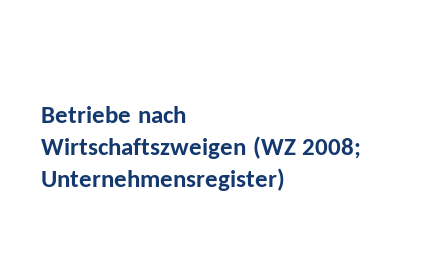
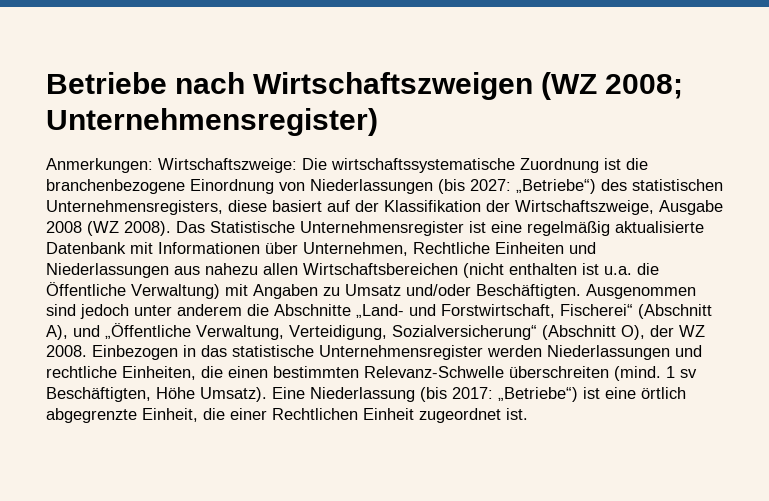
(285, 179) none -> [46,158,648,173] [46,179,723,194] [46,200,723,215] [46,221,704,236] [46,242,596,256] [46,263,659,278] [46,282,696,299] [46,304,712,319] [46,323,705,340] [46,345,702,360] [46,366,697,381] [46,387,686,402] [46,408,528,423] // Anmerkungen: Wirtschaftszweige: Die wirtschaftssystematische Zuordnung ist die branchenbezogene Einordnung von Niederlassungen (bis 2027: „Betriebe“) des statistischen Unternehmensregisters, diese basiert auf der Klassifikation der Wirtschaftszweige, Ausgabe 2008 (WZ 2008). Das Statistische Unternehmensregister ist eine regelmäßig aktualisierte Datenbank mit Informationen über Unternehmen, Rechtliche Einheiten und Niederlassungen aus nahezu allen Wirtschaftsbereichen (nicht enthalten ist u.a. die Öffentliche Verwaltung) mit Angaben zu Umsatz und/oder Beschäftigten. Ausgenommen sind jedoch unter anderem die Abschnitte „Land- und Forstwirtschaft, Fischerei“ (Abschnitt A), und „Öffentliche Verwaltung, Verteidigung, Sozialversicherung“ (Abschnitt O), der WZ 2008. Einbezogen in das statistische Unternehmensregister werden Niederlassungen und rechtliche Einheiten, die einen bestimmten Relevanz-Schwelle überschreiten (mind. 1 sv Beschäftigten, Höhe Umsatz). Eine Niederlassung (bis 2017: „Betriebe“) ist eine örtlich abgegrenzte Einheit, die einer Rechtlichen Einheit zugeordnet ist.

